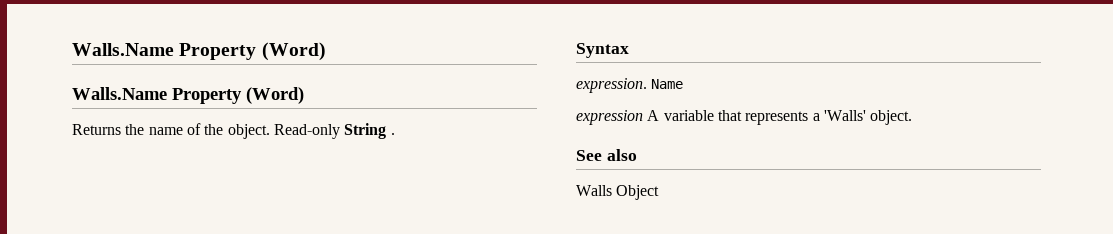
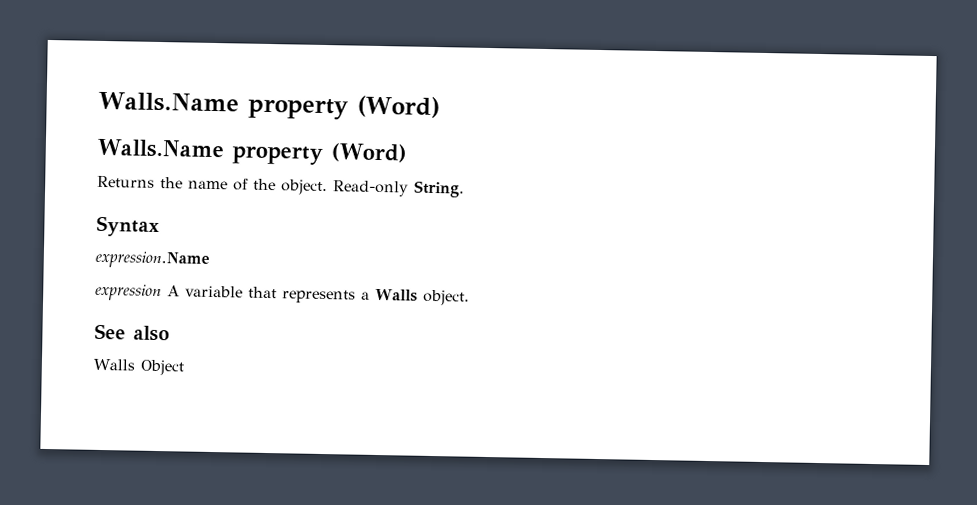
[72,43,257,60] Walls.Name Property -> [98,91,349,121] Walls.Name property
[172,88,242,104] Property -> [231,145,323,165] property
[344,123,395,139] String . -> [414,180,465,198] String.
[576,78,684,93] expression. Name -> [95,250,210,269] expression.Name
[823,110,866,121] 'Walls' -> [375,288,418,302] Walls

